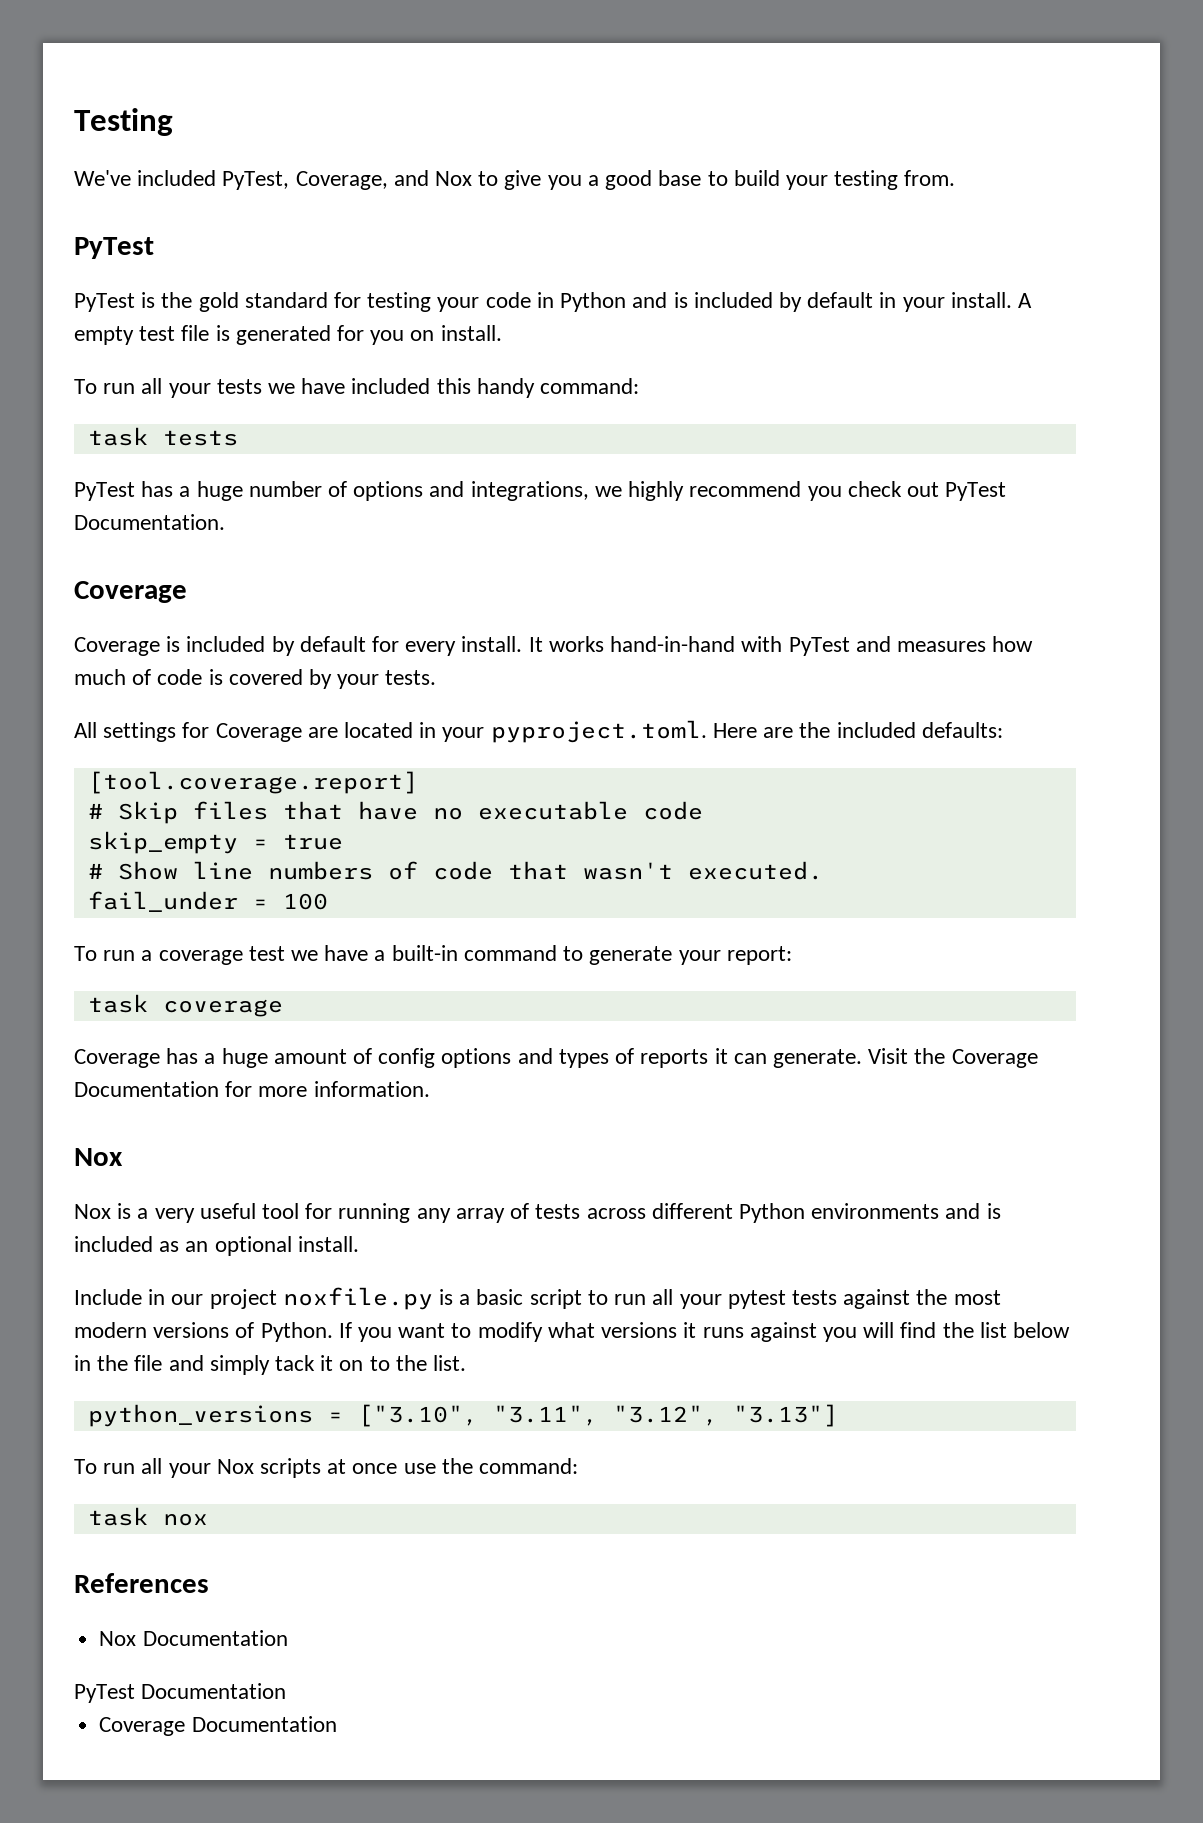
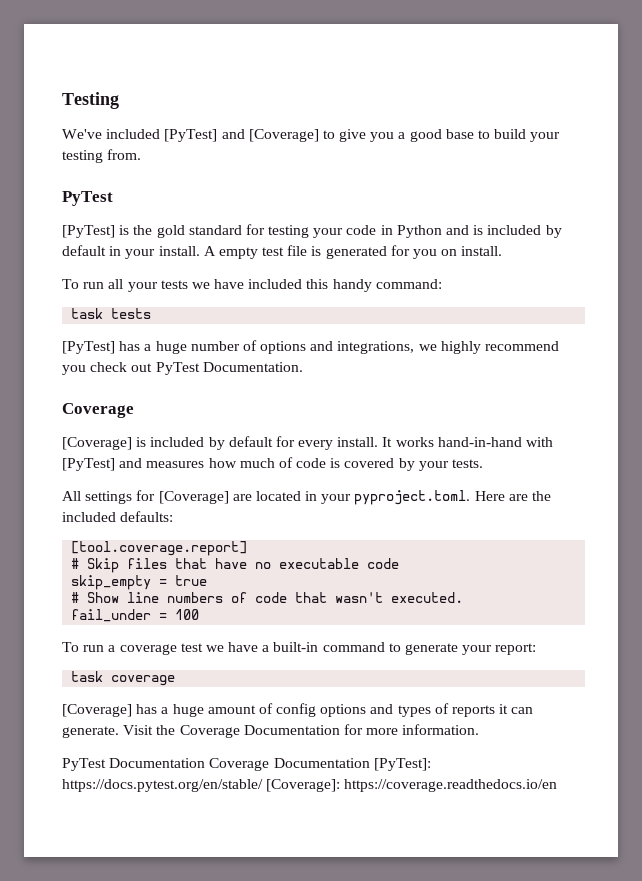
[222,170,473,190] PyTest, Coverage, and Nox -> [164,129,319,142] [PyTest] and [Coverage]
[74,293,135,312] PyTest -> [62,225,115,238] [PyTest]
[74,482,135,501] PyTest -> [62,341,115,354] [PyTest]
[74,637,160,656] Coverage -> [62,437,132,450] [Coverage]
[788,637,850,656] PyTest -> [62,458,115,471] [PyTest]
[215,723,302,742] Coverage -> [158,491,229,504] [Coverage]
[74,1049,160,1068] Coverage -> [62,704,132,717] [Coverage]
[74,1148,123,1166] [74,1203,1001,1223] [74,1236,359,1256] [74,1287,1001,1310] [74,1322,1070,1342] [74,1355,467,1375] [87,1404,838,1427] [74,1458,579,1478] [87,1507,208,1526] [74,1573,209,1593] [99,1630,288,1646] // Nox // Nox is a very useful tool for running any array of tests across different Python environments and is included as an optional install. // Include in our project noxfile.py is a basic script to run all your pytest tests against the most modern versions of Python. If you want to modify what versions it runs against you will find the list below in the file and simply tack it on to the list. // python_versions = ["3.10", "3.11", "3.12", "3.13"] // To run all your Nox scripts at once use the command: // task nox // References // Nox Documentation -> (480, 729) none
[99,1716,337,1736] // Coverage Documentation -> [209,758,431,771] [62,779,558,792] Coverage Documentation [PyTest]: https://docs.pytest.org/en/stable/ [Coverage]: https://coverage.readthedocs.io/en

